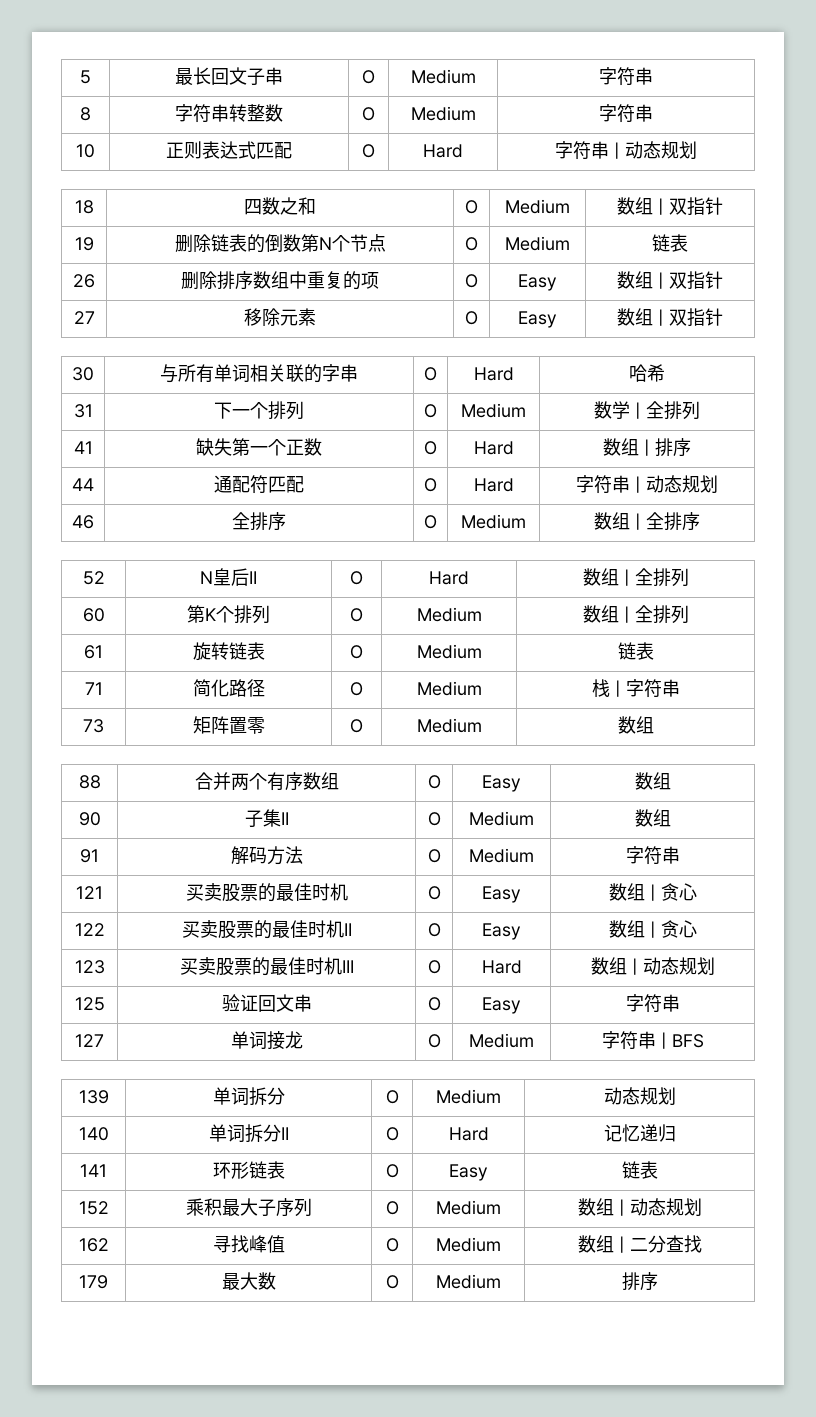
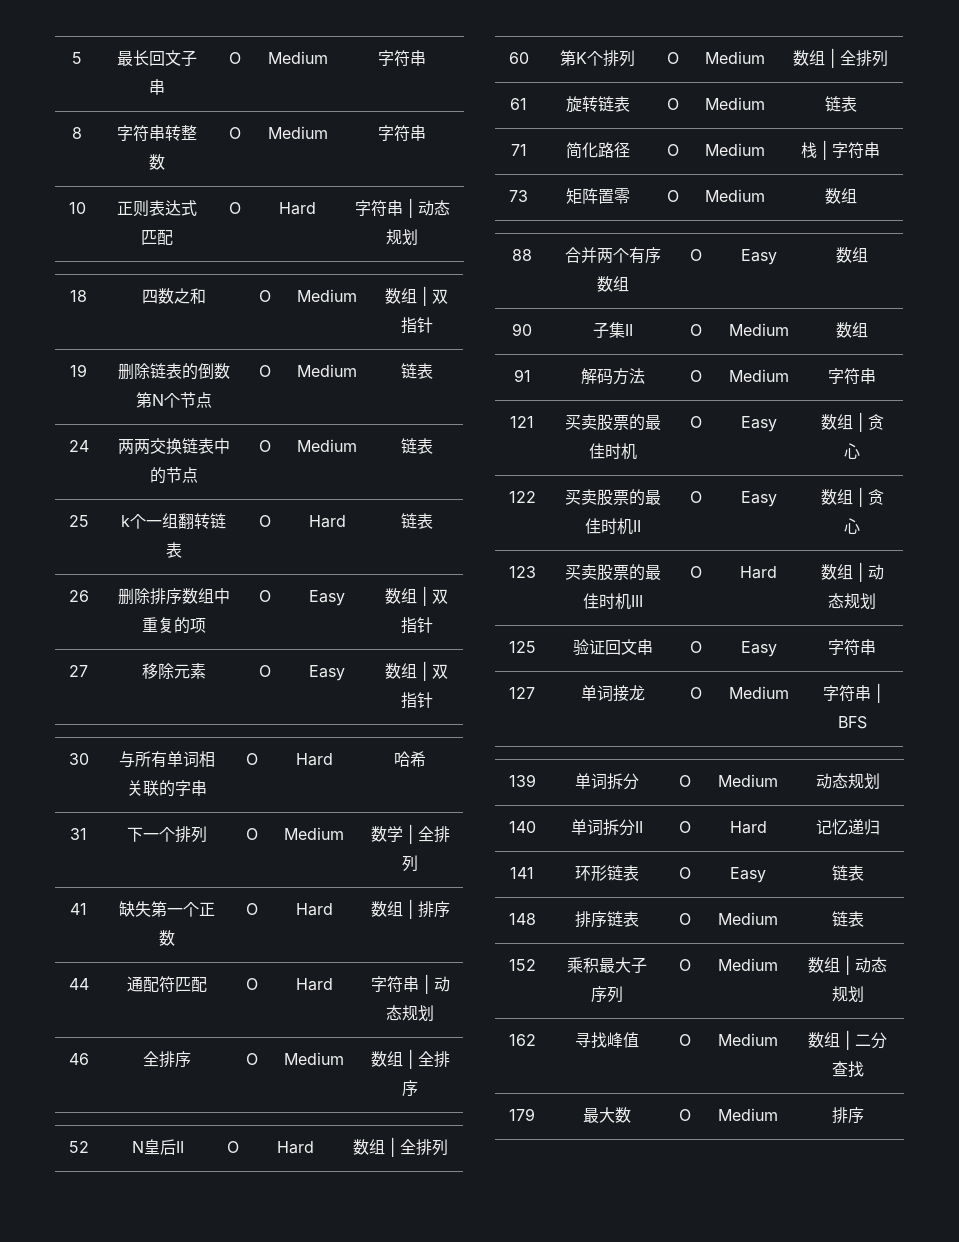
(688, 243) none -> [68,440,89,452] [117,438,230,455] [149,467,198,484] [258,440,271,452] [297,439,357,452] [400,438,433,454] [68,515,89,527] [121,513,226,529] [165,542,182,558] [258,515,271,527] [308,515,346,528] [400,513,433,529] // 24 | 两两交换链表中的节点 | O | Medium | 链表 // 25 | k个一组翻转链表 | O | Hard | 链表
(658, 1170) none -> [508,913,536,925] [575,911,639,928] [679,913,691,925] [718,912,778,925] [831,911,864,927] // 148 | 排序链表 | O | Medium | 链表

